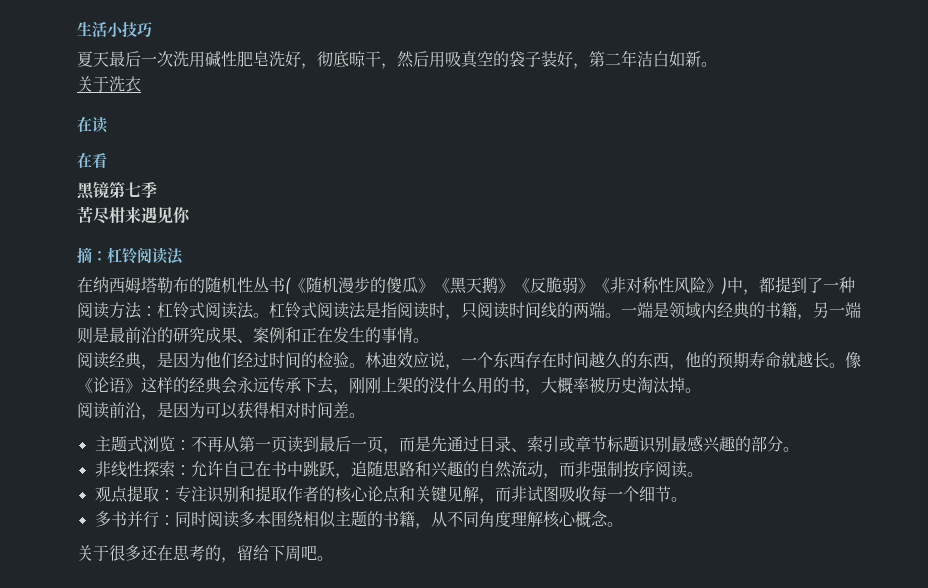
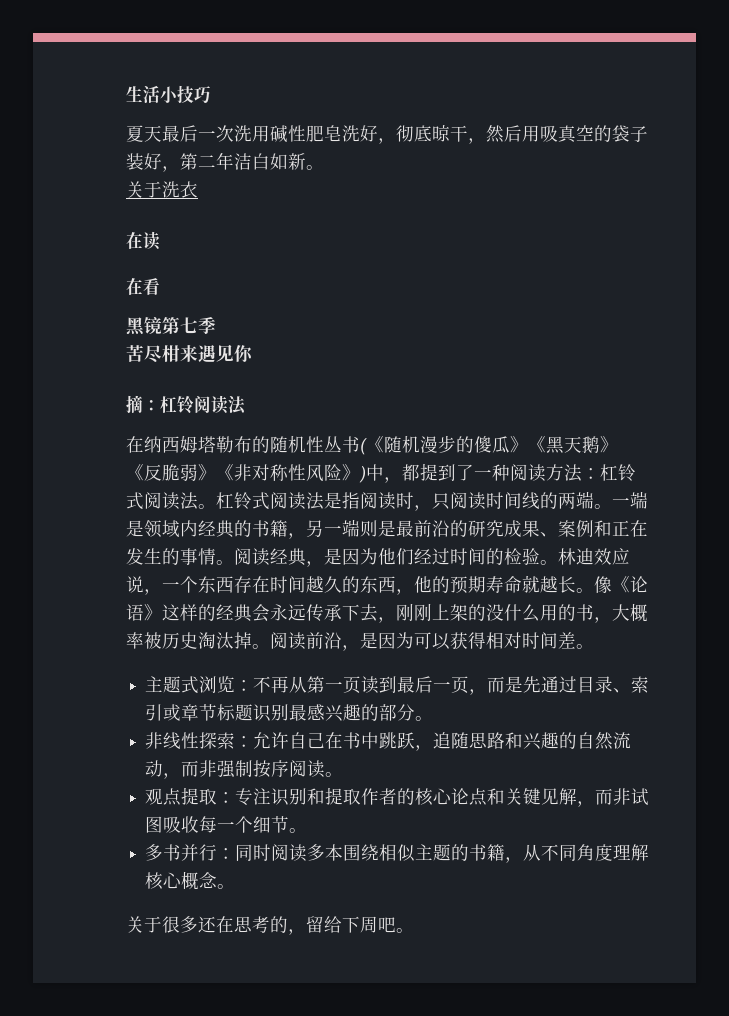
(429, 340) // -> (234, 562) none
(701, 390) // -> (270, 646) none

